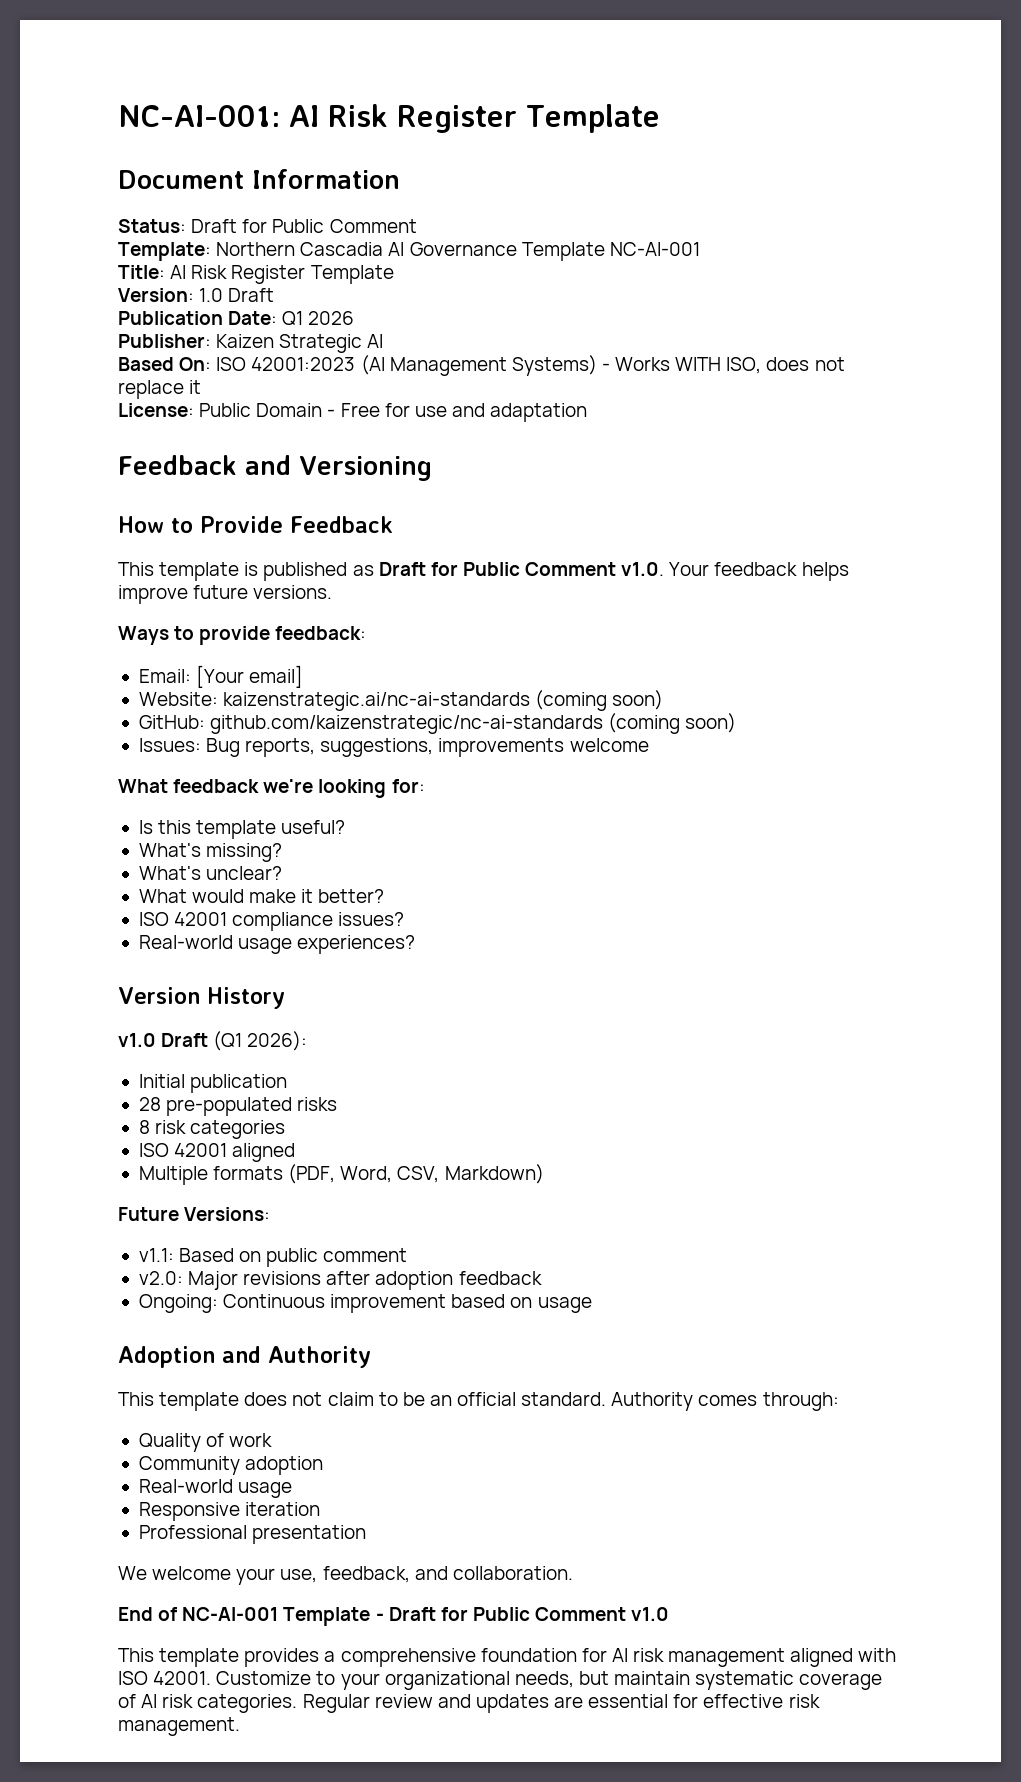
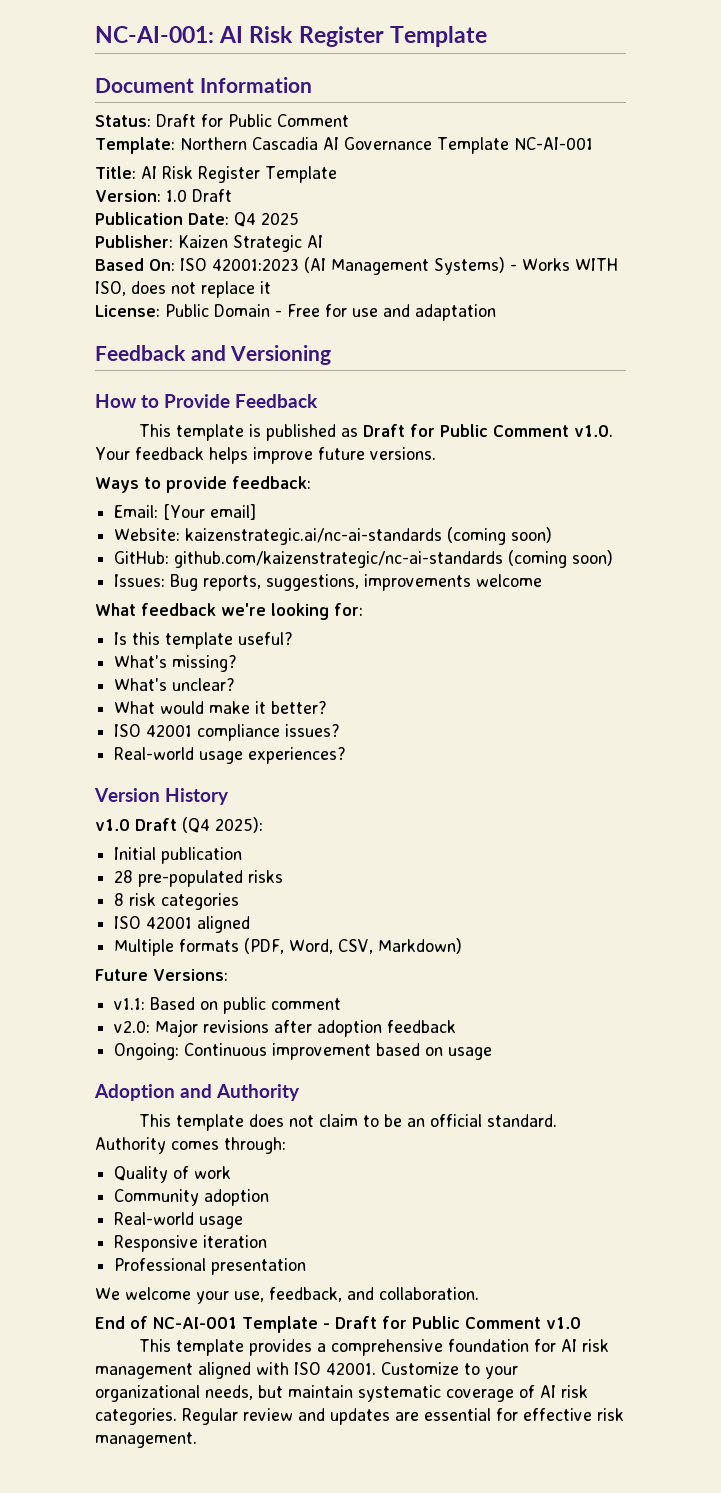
[282,311,355,326] Q1 2026 -> [234,212,299,227] Q4 2025
[213,1031,308,1051] (Q1 2026): -> [182,817,263,833] (Q4 2025):

